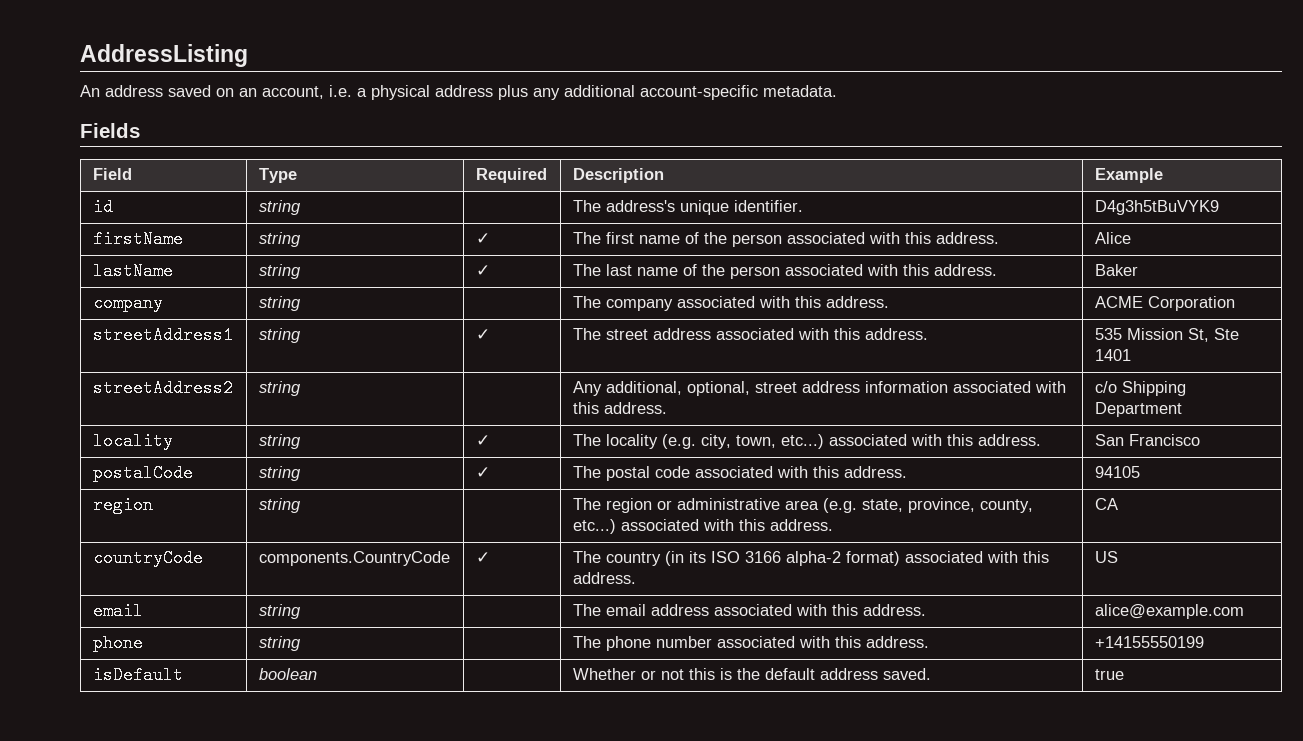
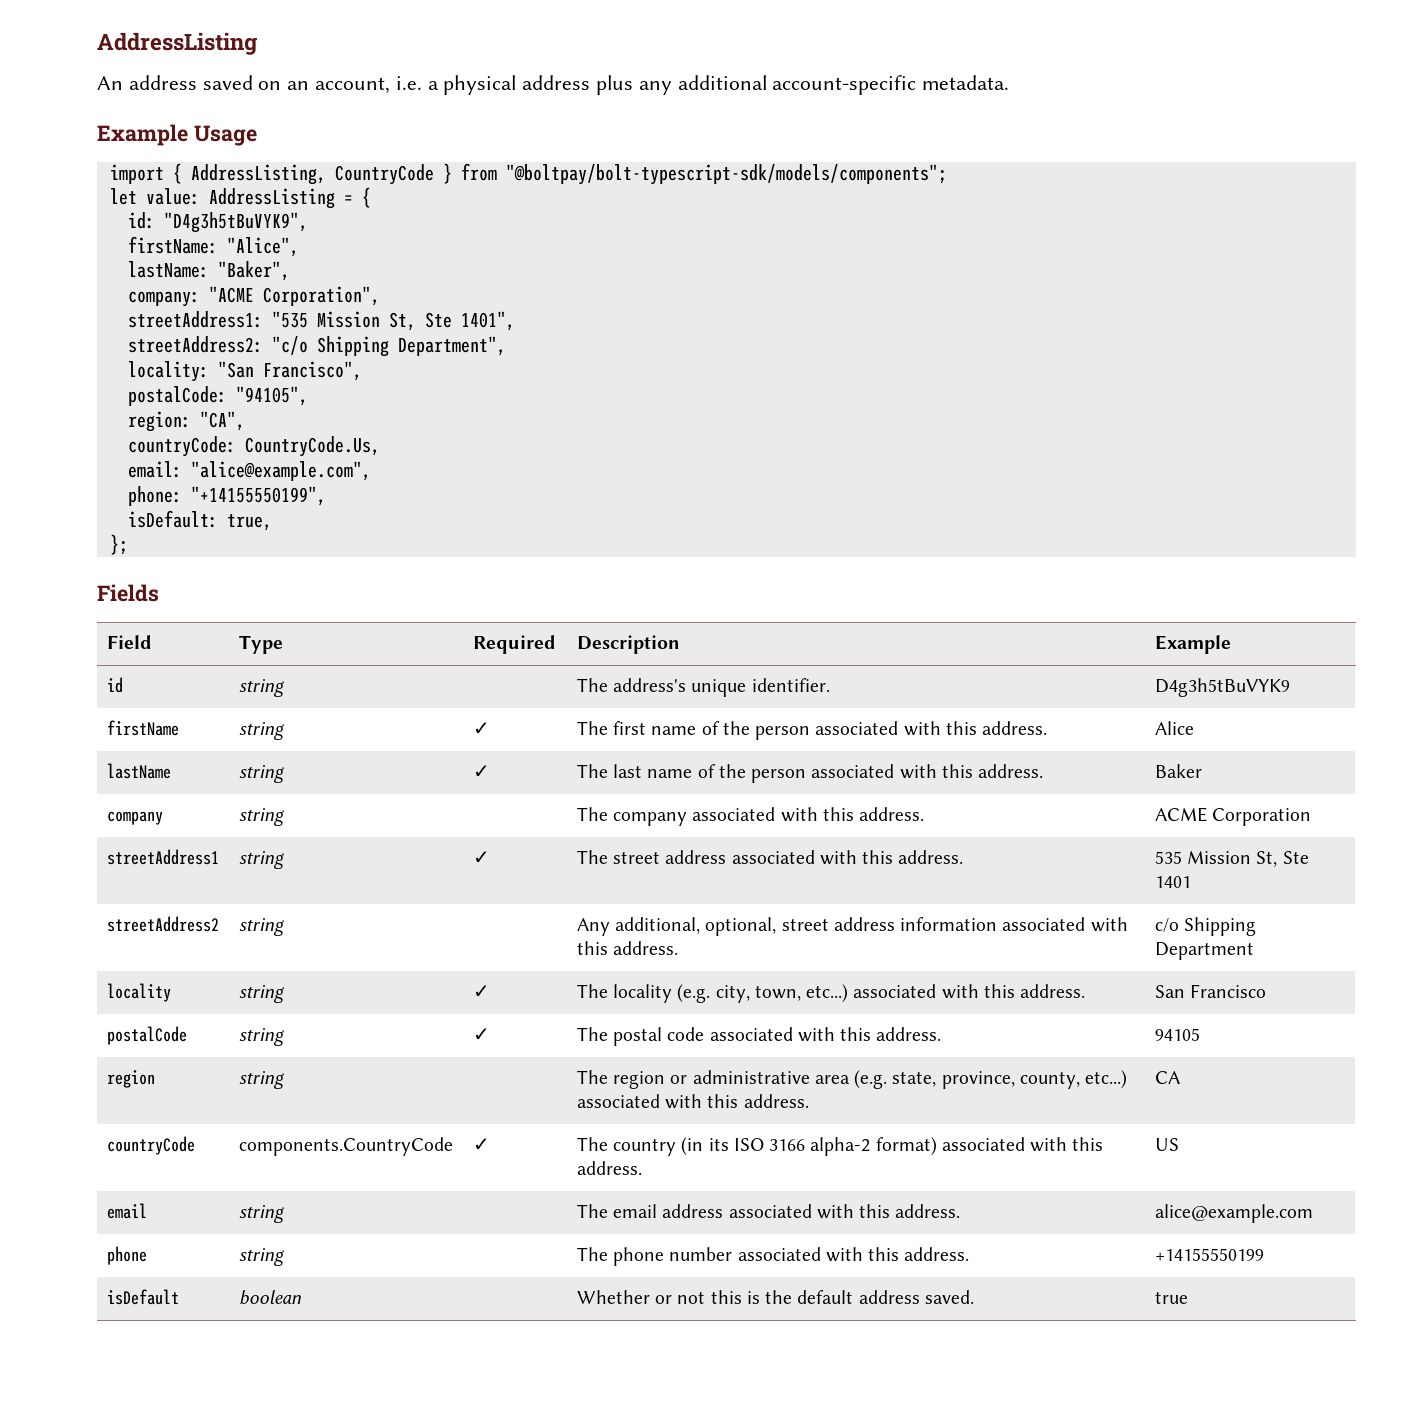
(837, 91) none -> [97,124,257,146] [109,163,947,185] [109,187,371,209] [127,212,308,233] [127,236,299,257] [127,261,290,281] [127,286,380,307] [127,311,515,331] [127,336,506,357] [127,361,362,382] [127,386,308,406] [127,411,245,432] [127,436,380,457] [127,461,371,481] [127,486,326,506] [127,510,272,531] [109,534,128,555] // Example Usage // import { AddressListing, CountryCode } from "@boltpay/bolt-typescript-sdk/models/components"; // let value: AddressListing = { // id: "D4g3h5tBuVYK9", // firstName: "Alice", // lastName: "Baker", // company: "ACME Corporation", // streetAddress1: "535 Mission St, Ste 1401", // streetAddress2: "c/o Shipping Department", // locality: "San Francisco", // postalCode: "94105", // region: "CA", // countryCode: CountryCode.Us, // email: "alice@example.com", // phone: "+14155550199", // isDefault: true, // };

